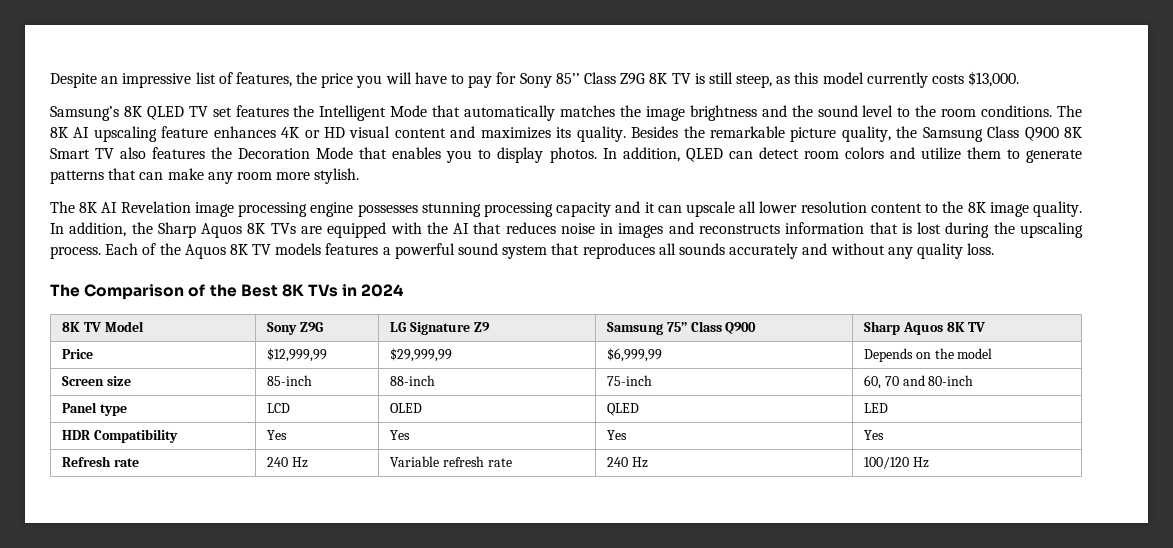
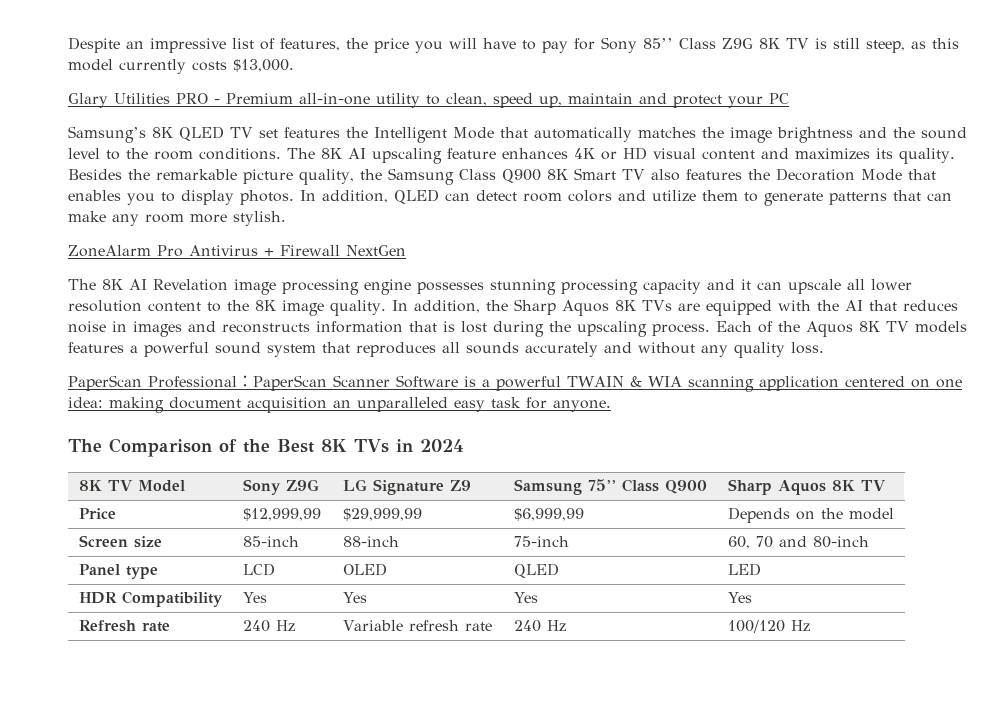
(1020, 79) none -> [68,93,789,108] // Glary Utilities PRO - Premium all-in-one utility to clean, speed up, maintain and protect your PC
(360, 176) none -> [68,245,406,257] // ZoneAlarm Pro Antivirus + Firewall NextGen
(995, 249) none -> [68,375,962,392] [68,397,611,413] // PaperScan Professional：PaperScan Scanner Software is a powerful TWAIN & WIA scanning application centered on one idea: making document acquisition an unparalleled easy task for anyone.

